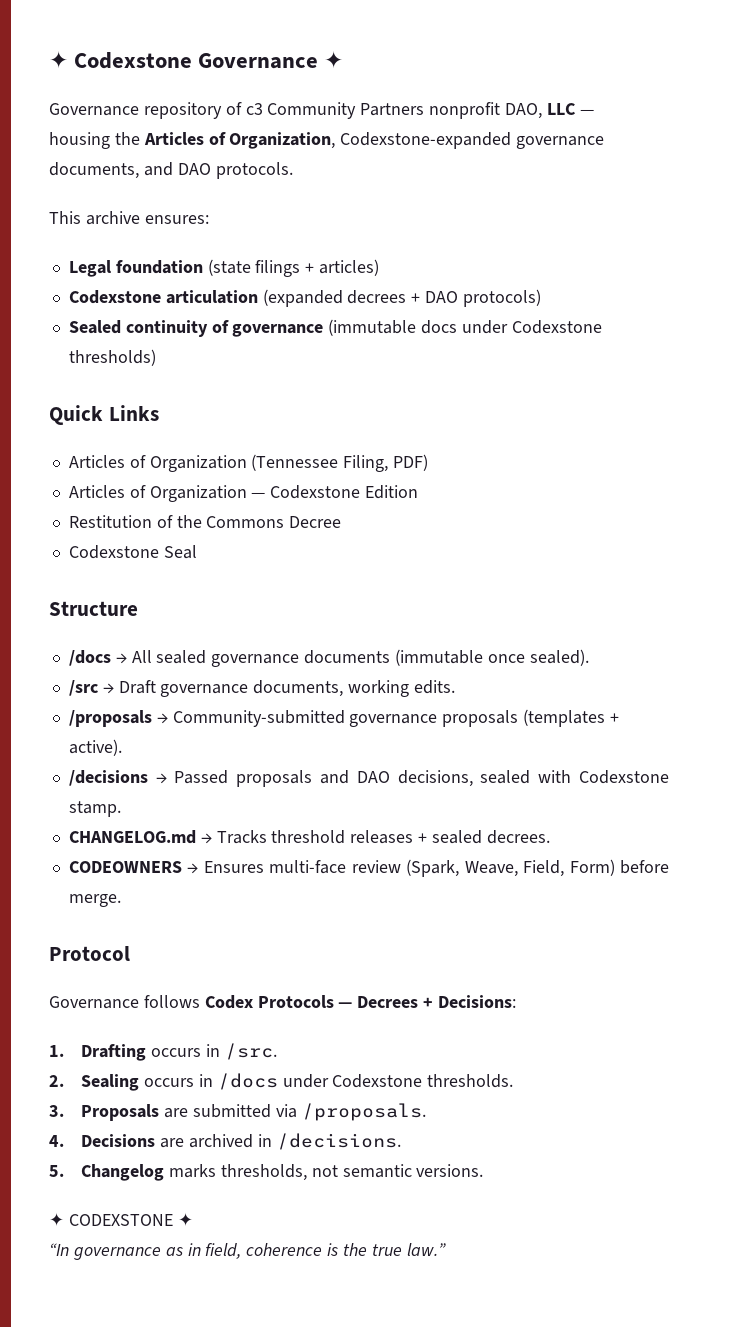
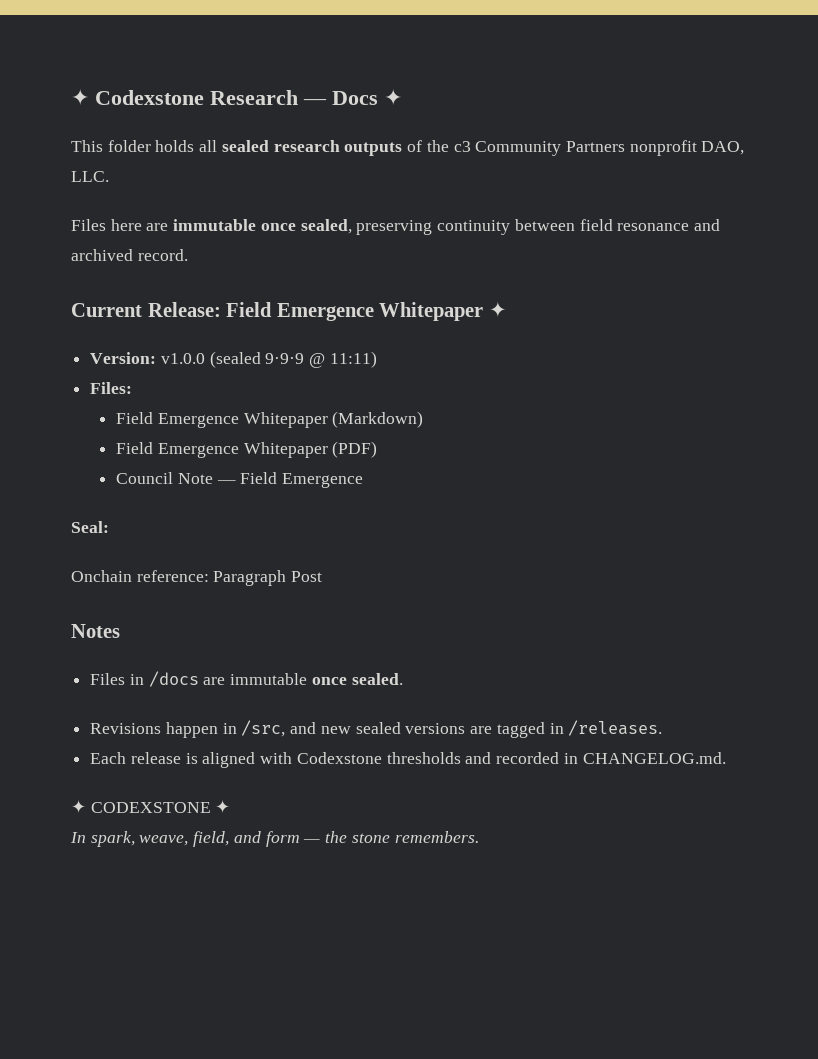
[198,50,344,69] [49,102,242,119] Governance ✦ // Governance repository of -> [210,88,402,106] [71,140,449,156] Research — Docs ✦ // This folder holds all sealed research outputs of the
[546,103,594,115] [49,132,605,149] [49,162,293,179] [49,211,209,225] [68,259,380,277] [68,289,541,307] [68,319,602,337] [68,349,156,366] [49,405,159,425] [68,454,429,472] [68,485,419,502] [68,515,342,528] [68,545,197,559] [49,601,138,616] [68,649,589,667] [68,680,455,697] [68,709,619,727] [68,739,122,756] [68,770,669,787] [68,801,121,817] [68,830,550,844] [68,859,670,877] [68,894,121,907] [49,946,130,961] [49,995,517,1009] [49,1043,277,1061] [49,1073,514,1091] [49,1103,426,1121] [49,1133,401,1150] [49,1164,484,1181] [49,1212,193,1227] [49,1243,446,1260] LLC — // housing the Articles of Organization, Codexstone-expanded governance documents, and DAO protocols. // This archive ensures: // Legal foundation (state filings + articles) // Codexstone articulation (expanded decrees + DAO protocols) // Sealed continuity of governance (immutable docs under Codexstone thresholds) // Quick Links // Articles of Organization (Tennessee Filing, PDF) // Articles of Organization — Codexstone Edition // Restitution of the Commons Decree // Codexstone Seal // Structure // /docs → All sealed governance documents (immutable once sealed). // /src → Draft governance documents, working edits. // /proposals → Community-submitted governance proposals (templates + active). // /decisions → Passed proposals and DAO decisions, sealed with Codexstone stamp. // CHANGELOG.md → Tracks threshold releases + sealed decrees. // CODEOWNERS → Ensures multi-face review (Spark, Weave, Field, Form) before merge. // Protocol // Governance follows Codex Protocols — Decrees + Decisions: // 1. Drafting occurs in /src. // 2. Sealing occurs in /docs under Codexstone thresholds. // 3. Proposals are submitted via /proposals. // 4. Decisions are archived in /decisions. // 5. Changelog marks thresholds, not semantic versions. // ✦ CODEXSTONE ✦ // “In governance as in field, coherence is the true law.” -> [71,171,109,182] [71,219,720,235] [71,249,188,261] [71,301,507,321] [90,351,377,368] [90,382,133,394] [116,411,424,428] [116,441,378,458] [116,472,364,488] [71,521,109,533] [71,570,323,586] [71,624,120,638] [90,671,403,687] [90,720,663,738] [90,752,726,768] [71,799,231,814] [70,831,479,847] LLC. // Files here are immutable once sealed, preserving continuity between field resonance and archived record. // Current Release: Field Emergence Whitepaper ✦ // Version: v1.0.0 (sealed 9·9·9 @ 11:11) // Files: // Field Emergence Whitepaper (Markdown) // Field Emergence Whitepaper (PDF) // Council Note — Field Emergence // Seal: // Onchain reference: Paragraph Post // Notes // Files in /docs are immutable once sealed. // Revisions happen in /src, and new sealed versions are tagged in /releases. // Each release is aligned with Codexstone thresholds and recorded in CHANGELOG.md. // ✦ CODEXSTONE ✦ // In spark, weave, field, and form — the stone remembers.

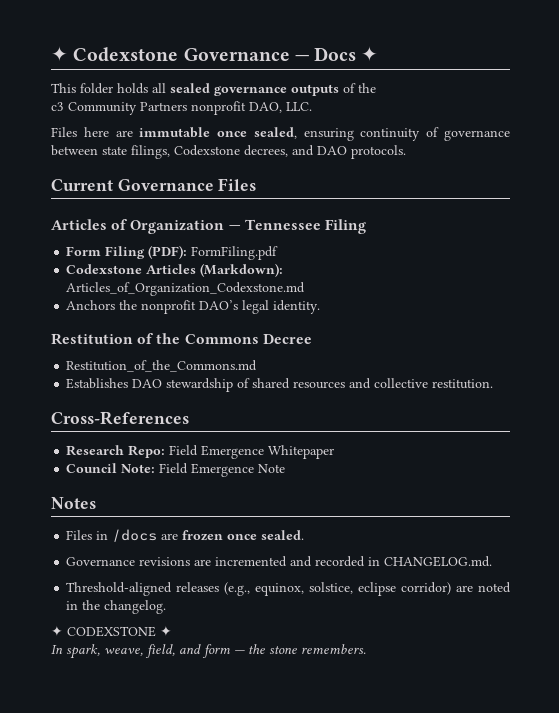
[210,90,298,105] Research -> [183,48,290,61] Governance
[273,140,340,152] research -> [214,86,287,96] governance
(449, 146) none -> (376, 88) //
[356,219,720,235] [71,249,188,261] [71,301,507,321] [90,351,377,368] [90,382,133,394] [116,411,424,428] [116,441,378,458] [116,472,364,488] [71,521,109,533] [71,570,323,586] preserving continuity between field resonance and archived record. // Current Release: Field Emergence Whitepaper ✦ // Version: v1.0.0 (sealed 9·9·9 @ 11:11) // Files: // Field Emergence Whitepaper (Markdown) // Field Emergence Whitepaper (PDF) // Council Note — Field Emergence // Seal: // Onchain reference: Paragraph Post -> [303,127,510,141] [51,145,406,159] [51,178,257,191] [51,219,366,234] [66,245,279,260] [66,263,284,277] [66,282,306,296] [66,300,321,314] [51,333,312,345] [66,360,258,372] [66,378,494,392] [51,411,189,425] [66,445,335,459] [66,463,286,477] ensuring continuity of governance between state filings, Codexstone decrees, and DAO protocols. // Current Governance Files // Articles of Organization — Tennessee Filing // Form Filing (PDF): FormFiling.pdf // Codexstone Articles (Markdown): Articles_of_Organization_Codexstone.md // Anchors the nonprofit DAO’s legal identity. // Restitution of the Commons Decree // Restitution_of_the_Commons.md // Establishes DAO stewardship of shared resources and collective restitution. // Cross-References // Research Repo: Field Emergence Whitepaper // Council Note: Field Emergence Note
[230,673,308,685] immutable -> [182,530,224,541] frozen
[90,720,663,738] [90,752,726,768] Revisions happen in /src, and new sealed versions are tagged in /releases. // Each release is aligned with Codexstone thresholds and recorded in CHANGELOG.md. -> [66,556,493,567] [66,582,511,596] [66,600,167,614] Governance revisions are incremented and recorded in CHANGELOG.md. // Threshold-aligned releases (e.g., equinox, solstice, eclipse corridor) are noted in the changelog.

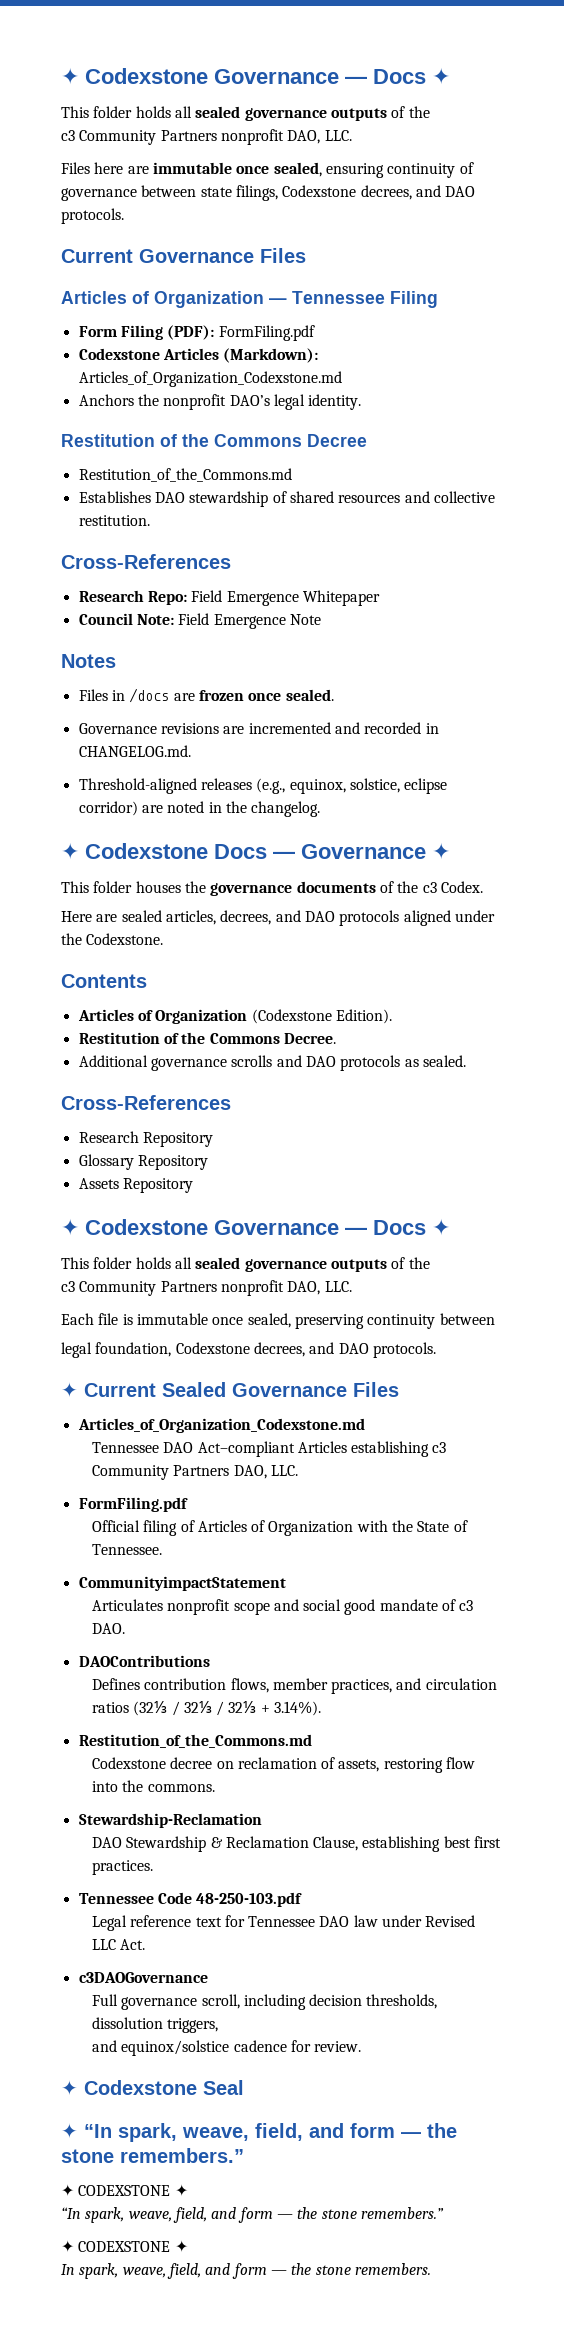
(167, 607) none -> [61,842,450,860] [61,881,483,896] [61,910,495,926] [61,933,164,945] [61,974,147,988] [77,1009,392,1024] [78,1032,336,1044] [78,1055,466,1071] [61,1095,231,1110] [78,1131,213,1147] [78,1154,208,1170] [78,1178,193,1193] [61,1218,450,1236] [61,1257,430,1272] [61,1280,352,1296] [61,1313,495,1329] [61,1342,436,1358] [61,1382,399,1398] [77,1418,365,1433] [91,1441,447,1457] [91,1465,298,1480] [78,1497,188,1512] [91,1520,468,1536] [91,1544,162,1555] [78,1576,286,1591] [91,1599,474,1615] [91,1623,125,1634] [78,1655,210,1667] [91,1678,497,1694] [91,1701,322,1716] [78,1734,312,1748] [91,1757,476,1773] [91,1780,215,1792] [78,1813,262,1828] [91,1836,502,1852] [91,1860,153,1875] [78,1892,303,1907] [91,1915,476,1931] [91,1939,146,1950] [78,1972,208,1983] [91,1994,438,2010] [91,2017,219,2033] [91,2040,362,2056] [61,2080,244,2096] [61,2123,457,2142] [61,2148,244,2163] [61,2184,188,2197] [61,2207,444,2223] // ✦ Codexstone Docs — Governance ✦ // This folder houses the governance documents of the c3 Codex. // Here are sealed articles, decrees, and DAO protocols aligned under the Codexstone. // Contents // Articles of Organization (Codexstone Edition). // Restitution of the Commons Decree. // Additional governance scrolls and DAO protocols as sealed. // Cross-References // Research Repository // Glossary Repository // Assets Repository // ✦ Codexstone Governance — Docs ✦ // This folder holds all sealed governance outputs of the // c3 Community Partners nonprofit DAO, LLC. // Each file is immutable once sealed, preserving continuity between // legal foundation, Codexstone decrees, and DAO protocols. // ✦ Current Sealed Governance Files // Articles_of_Organization_Codexstone.md // Tennessee DAO Act–compliant Articles establishing c3 Community Partners DAO, LLC. // FormFiling.pdf // Official filing of Articles of Organization with the State of Tennessee. // CommunityimpactStatement // Articulates nonprofit scope and social good mandate of c3 DAO. // DAOContributions // Defines contribution flows, member practices, and circulation ratios (32⅓ / 32⅓ / 32⅓ + 3.14%). // Restitution_of_the_Commons.md // Codexstone decree on reclamation of assets, restoring flow into the commons. // Stewardship-Reclamation // DAO Stewardship & Reclamation Clause, establishing best first practices. // Tennessee Code 48-250-103.pdf // Legal reference text for Tennessee DAO law under Revised LLC Act. // c3DAOGovernance // Full governance scroll, including decision thresholds, dissolution triggers, // and equinox/solstice cadence for review. // ✦ Codexstone Seal // ✦ “In spark, weave, field, and form — the stone remembers.” // ✦ CODEXSTONE ✦ // “In spark, weave, field, and form — the stone remembers.”

